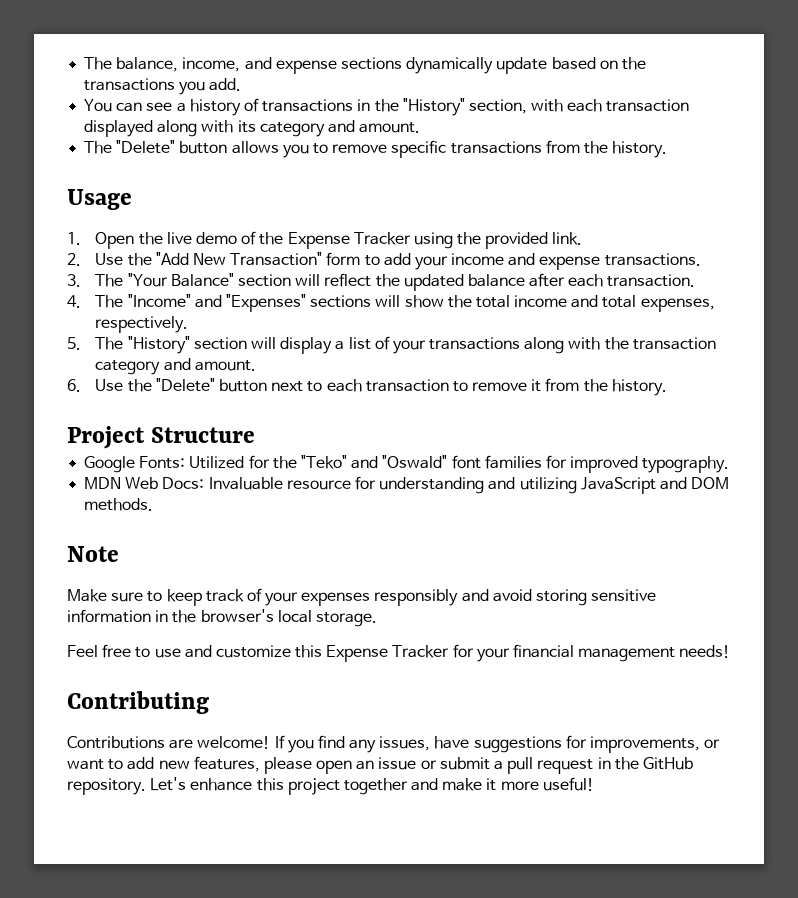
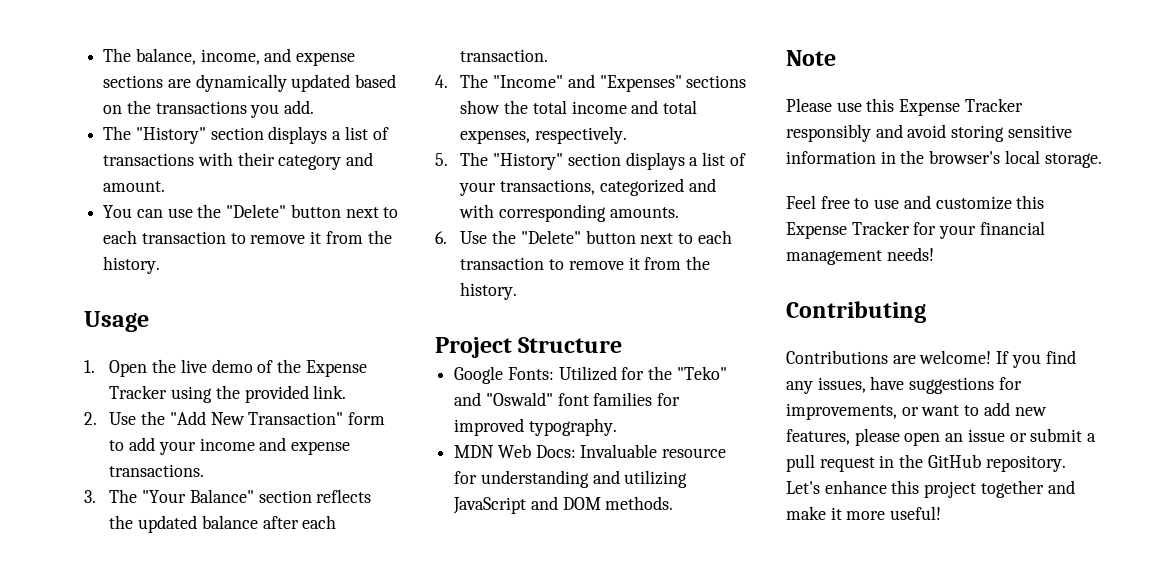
[406,57,548,74] dynamically update -> [167,74,351,92] are dynamically updated
[84,98,690,116] [84,120,421,137] [84,140,542,158] You can see a history of transactions in the "History" section, with each transaction displayed along with its category and amount. // The "Delete" button allows you to remove specific transactions -> [103,126,389,144] [103,152,374,170] [103,181,166,192] [103,204,399,218] [103,230,322,244] The "History" section displays a list of transactions with their category and amount. // You can use the "Delete" button next to each transaction to remove it
[295,273,372,287] will reflect -> [316,489,372,503] reflects
[375,295,401,307] will -> (747, 81) none
[250,337,333,354] will display -> [625,152,685,170] displays
[429,337,716,354] [95,358,256,375] transactions along with the transaction category and amount. -> [500,178,716,196] [459,204,679,222] transactions, categorized and with corresponding amounts.
[67,588,371,606] Make sure to keep track of your expenses -> [786,98,1023,116] Please use this Expense Tracker

